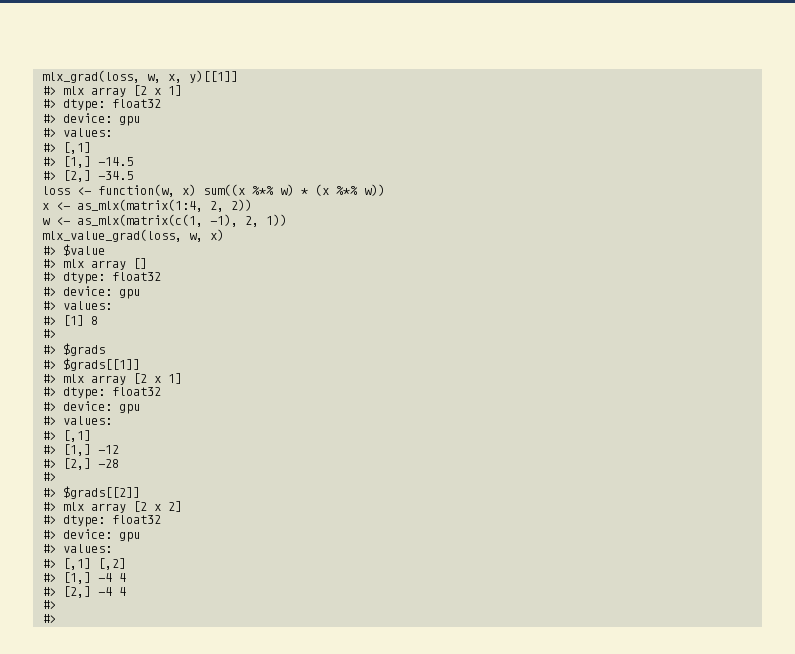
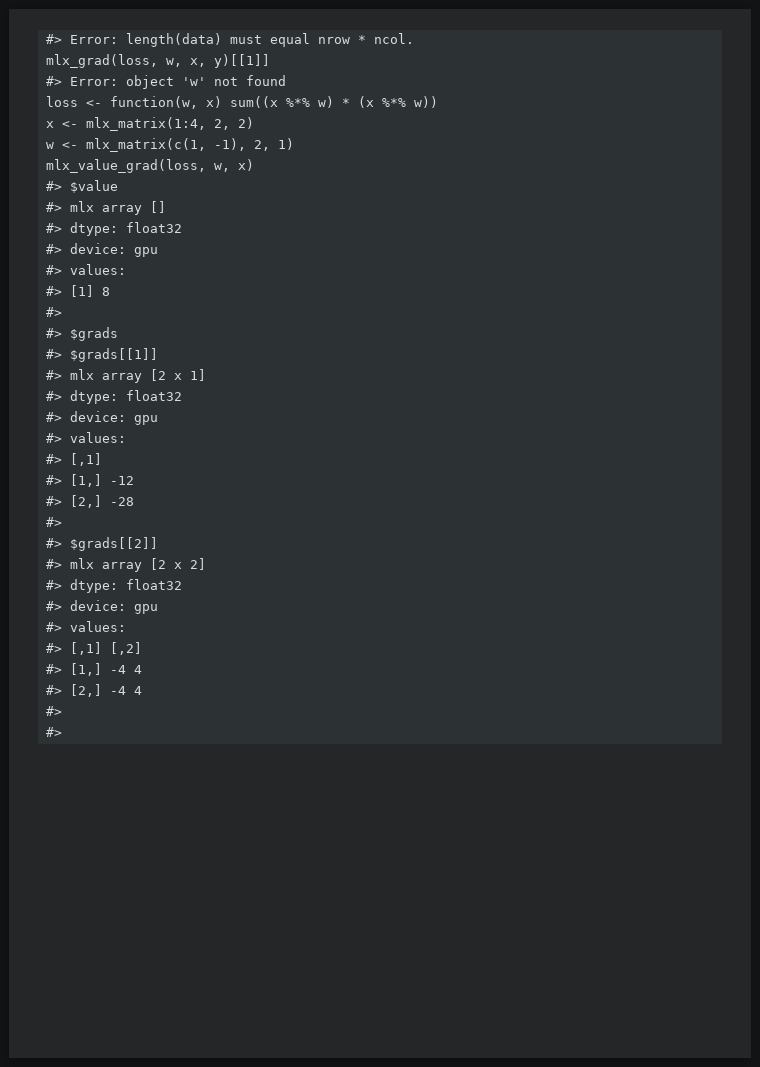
(41, 76) none -> [45,33,414,47] #> Error: length(data) must equal nrow * ncol. //
[62,85,182,97] [41,99,161,111] [41,113,140,126] [41,128,112,137] [41,142,91,154] [41,156,133,168] [41,170,133,182] mlx array [2 x 1] // #> dtype: float32 // #> device: gpu // #> values: // #> [,1] // #> [1,] -14.5 // #> [2,] -34.5 -> [69,75,286,89] Error: object 'w' not found
[76,199,252,212] as_mlx(matrix(1:4, 2, 2)) -> [85,117,254,131] mlx_matrix(1:4, 2, 2)
[76,214,203,227] as_mlx(matrix(c(1, -> [85,138,206,152] mlx_matrix(c(1,
[265,214,287,226] 1)) -> [277,138,294,150] 1)

